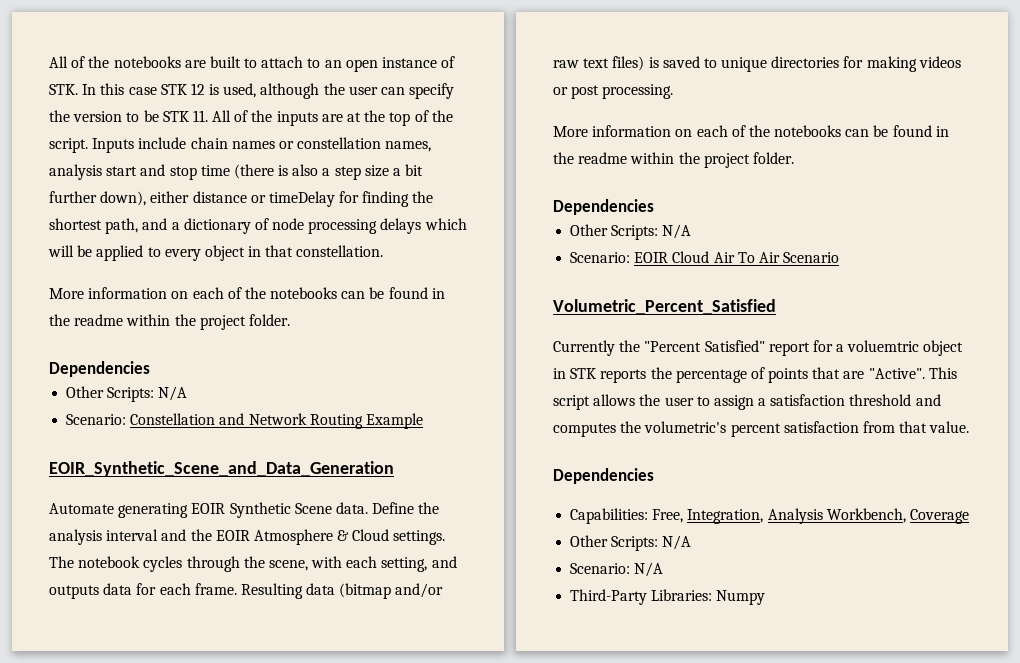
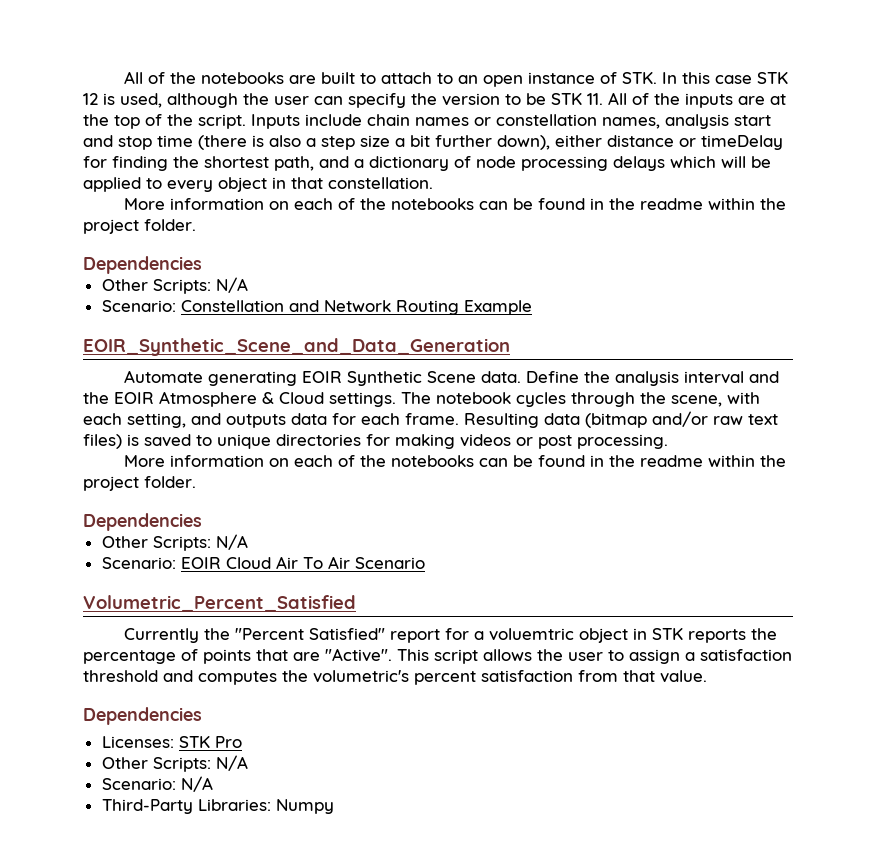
[570,508,969,524] Capabilities: Free, Integration, Analysis Workbench, Coverage -> [101,736,242,748] Licenses: STK Pro

